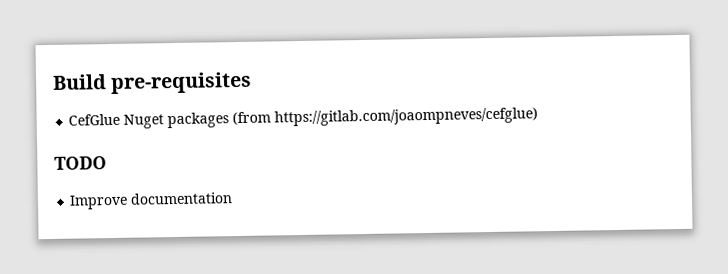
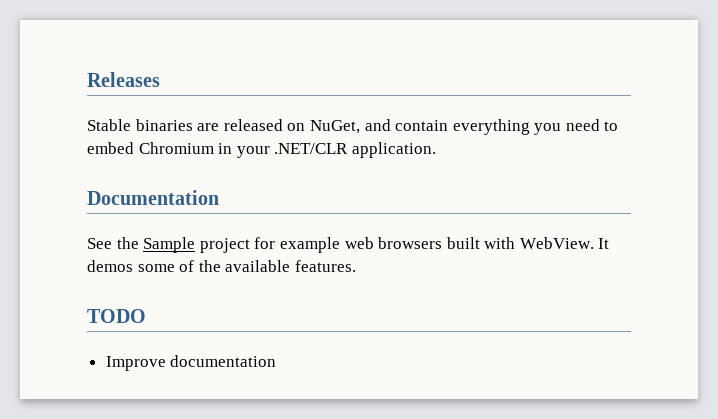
[52,71,253,95] [68,107,539,129] Build pre-requisites // CefGlue Nuget packages (from https://gitlab.com/joaompneves/cefglue) -> [87,72,160,87] [87,119,619,135] [87,142,436,158] [87,190,219,205] [87,237,610,253] [87,260,356,272] Releases // Stable binaries are released on NuGet, and contain everything you need to embed Chromium in your .NET/CLR application. // Documentation // See the Sample project for example web browsers built with WebView. It demos some of the available features.

